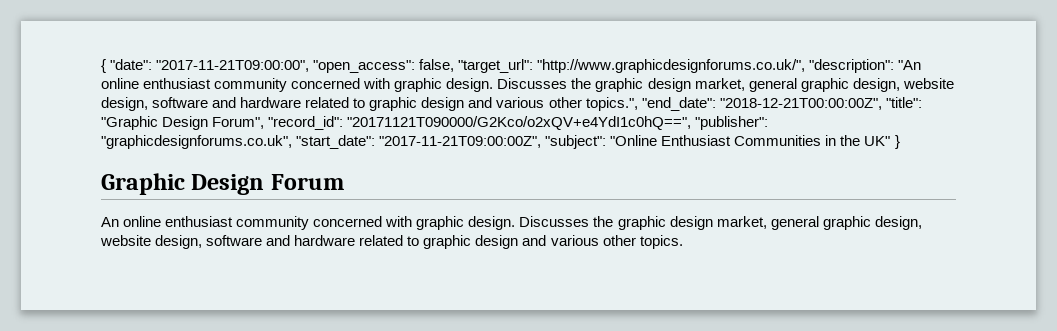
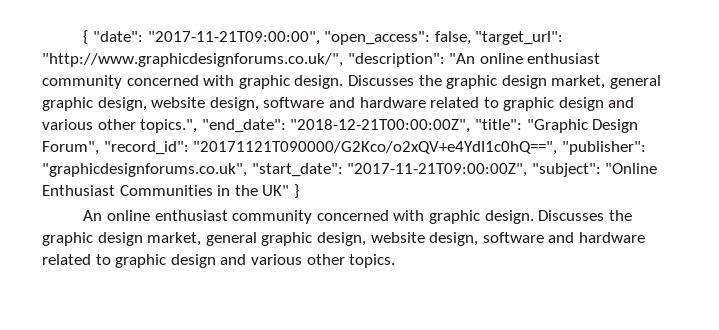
[101,173,344,195] // Graphic Design Forum -> (299, 191) none

